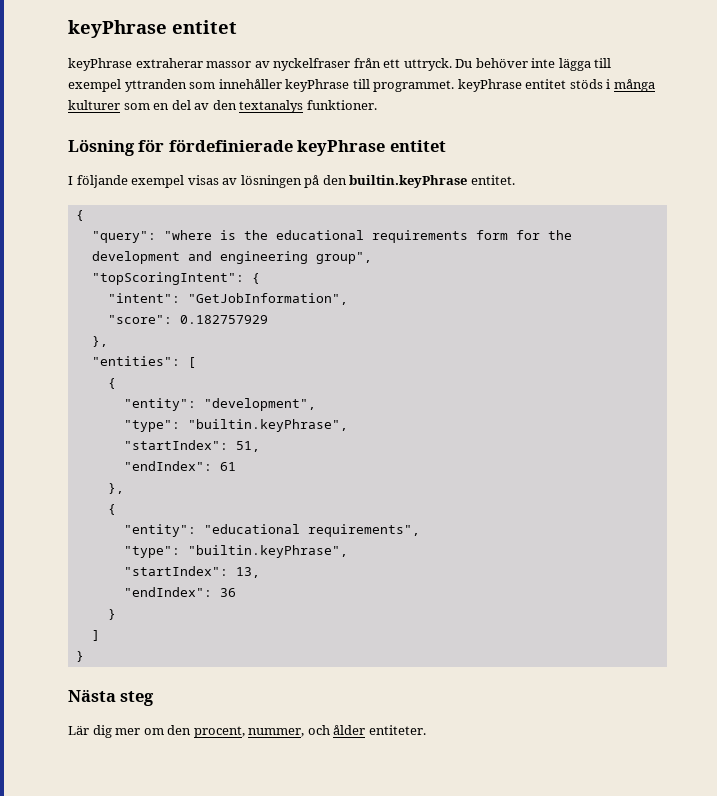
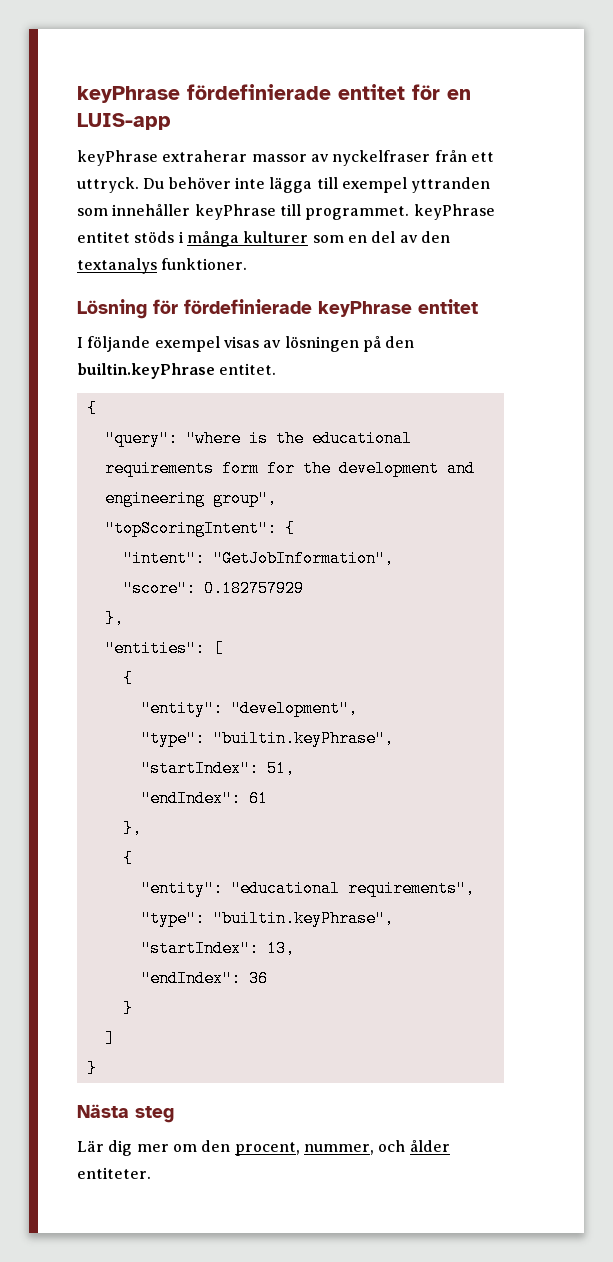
[68,20,237,38] keyPhrase entitet -> [77,84,471,103] [77,113,171,130] keyPhrase fördefinierade entitet för en LUIS-app

